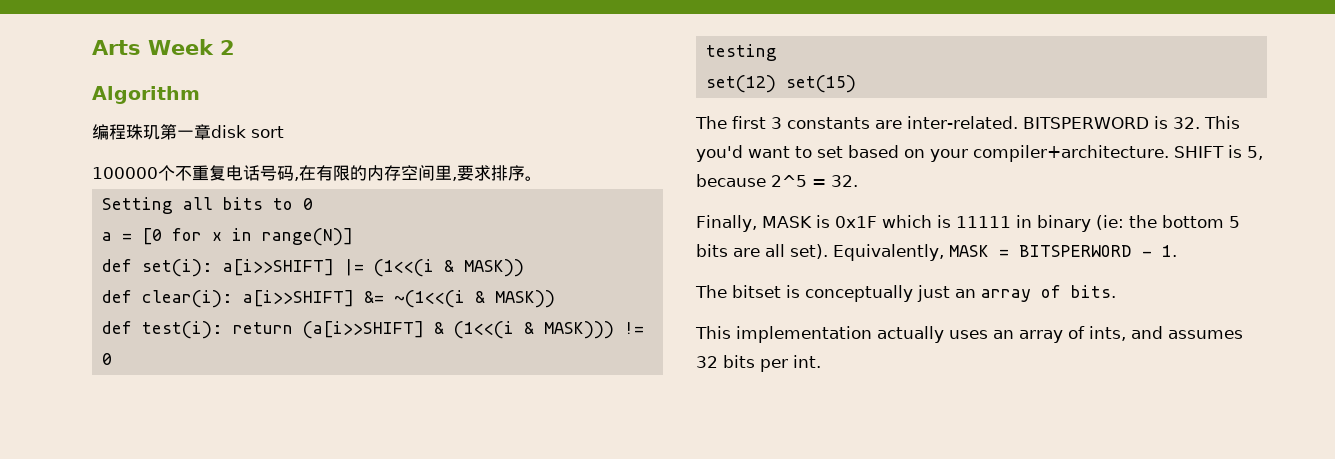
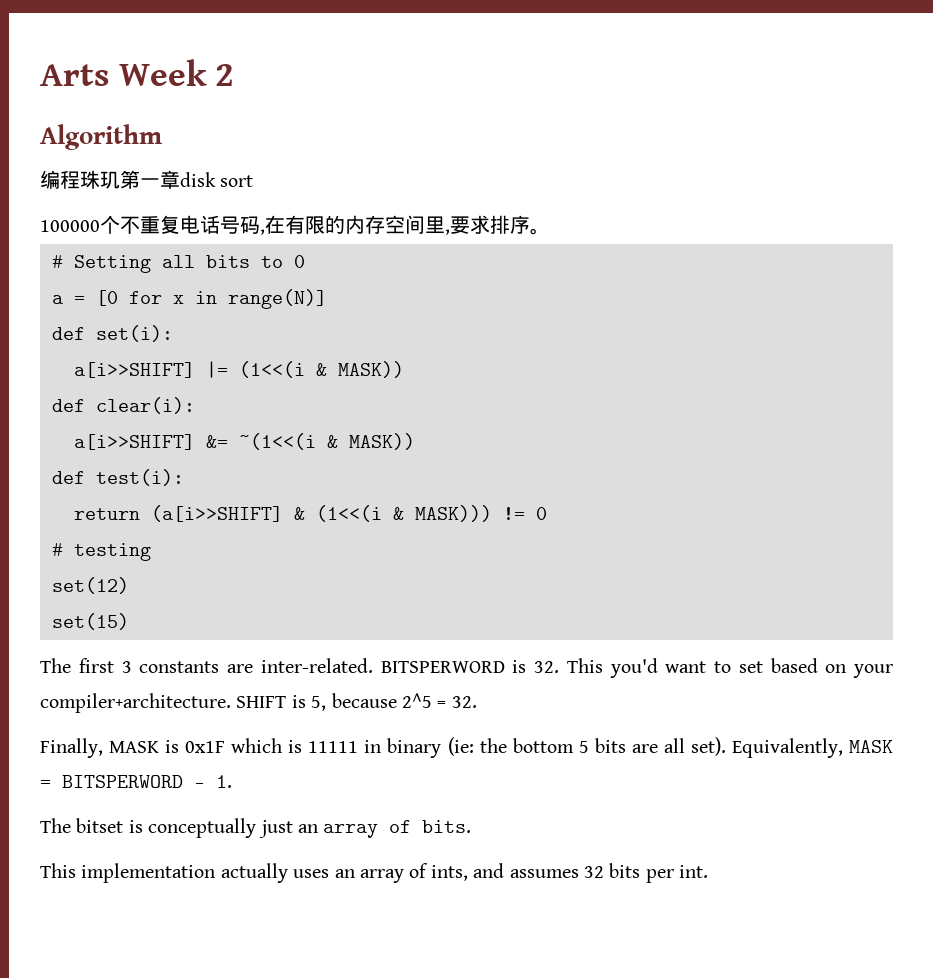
(542, 178) none -> [52,255,63,268] #
(214, 268) none -> (173, 333) //
(234, 299) none -> (195, 405) //
(224, 330) none -> (184, 477) //
(113, 359) none -> [52,543,63,556] #
(777, 84) none -> (129, 585) //

